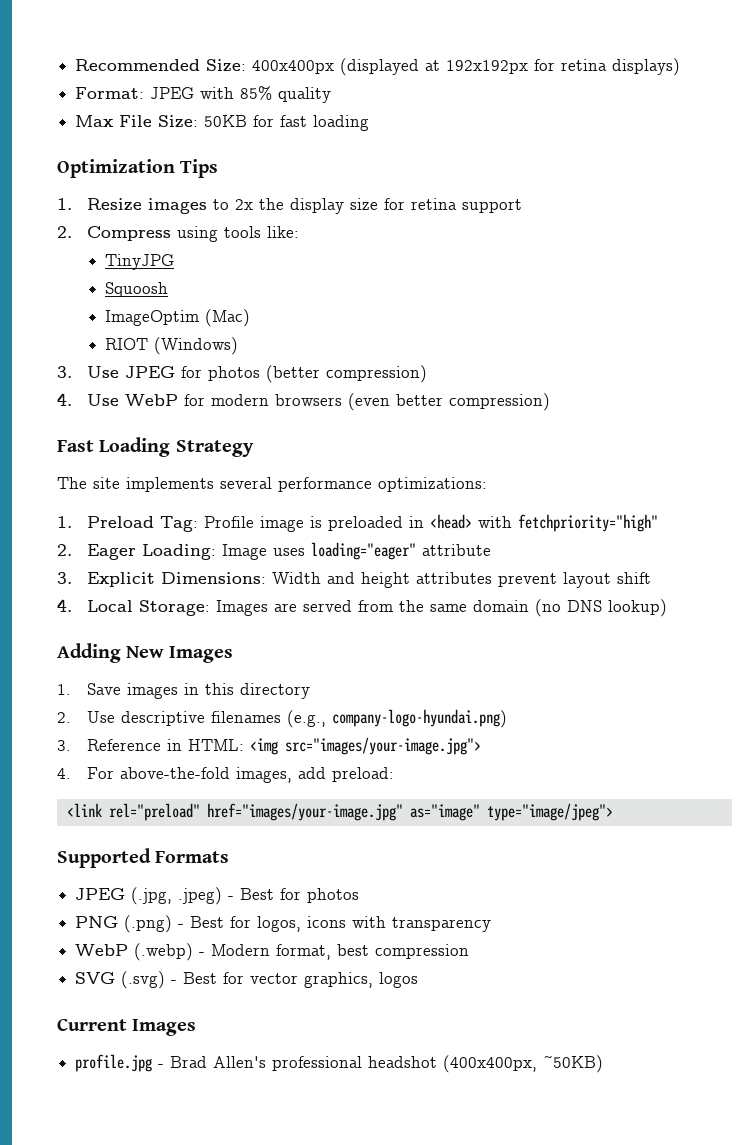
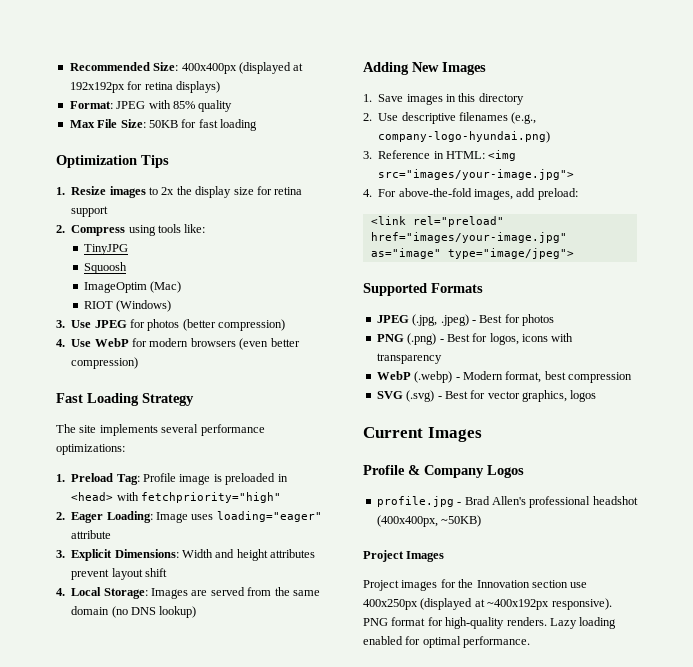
(197, 1027) none -> [363,465,524,478] // Profile & Company Logos
(604, 1064) none -> [363,550,445,562] [363,579,588,591] [363,598,612,610] [363,617,617,629] [363,636,531,648] // Project Images // Project images for the Innovation section use 400x250px (displayed at ~400x192px responsive). PNG format for high-quality renders. Lazy loading enabled for optimal performance.

